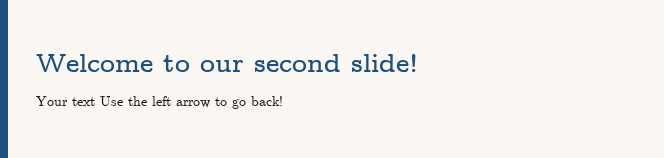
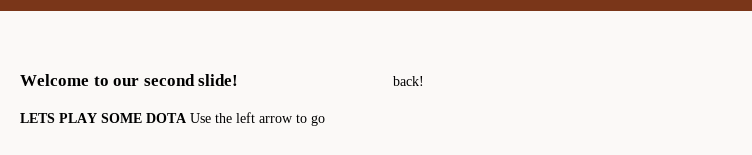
[36,96,95,106] Your text -> [20,113,187,123] LETS PLAY SOME DOTA

